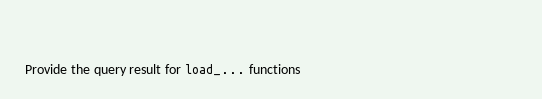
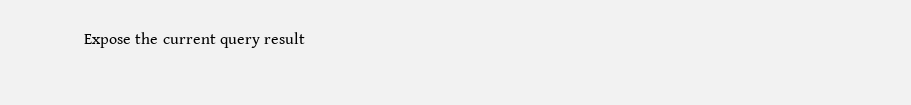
[25,64,300,76] Provide the query result for load_... functions -> [84,32,306,48] Expose the current query result

